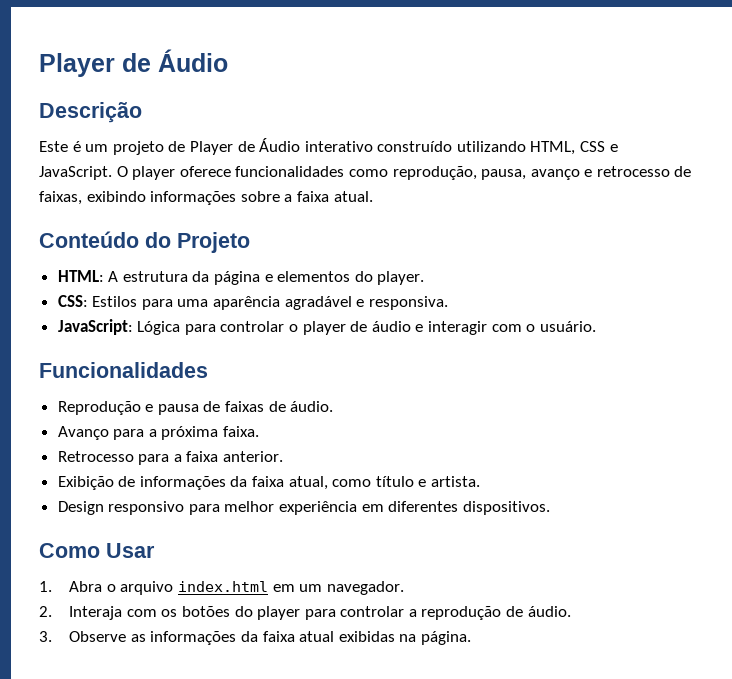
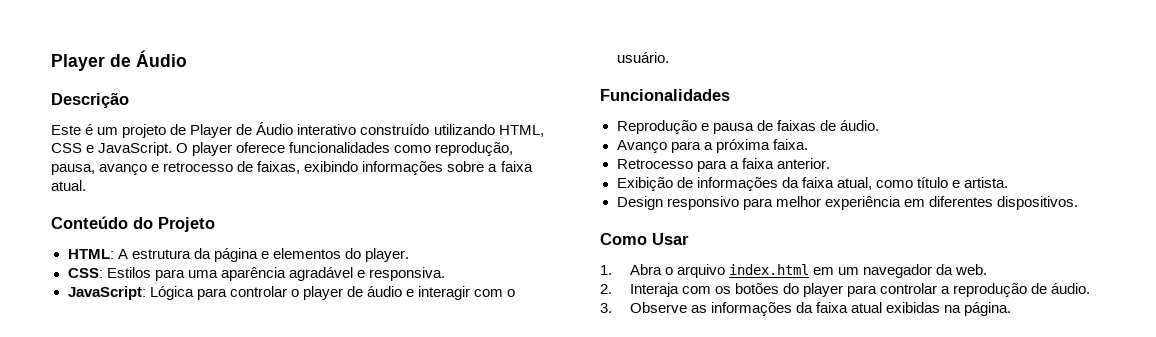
[326,581,404,595] navegador. -> [863,264,988,278] navegador da web.

